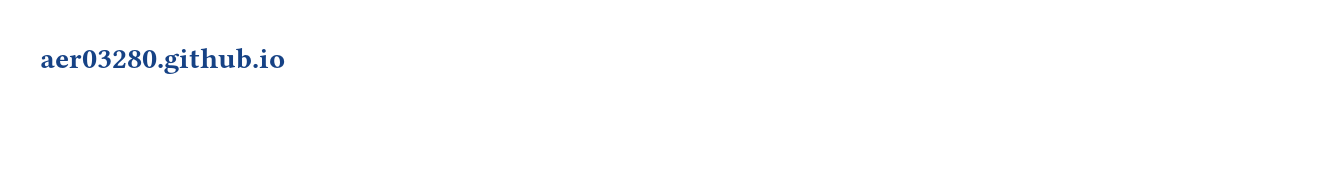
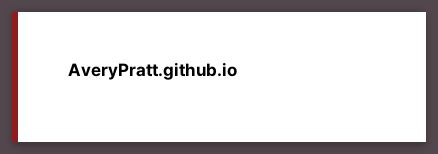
[40,48,285,74] aer03280.github.io -> [68,62,237,80] AveryPratt.github.io

